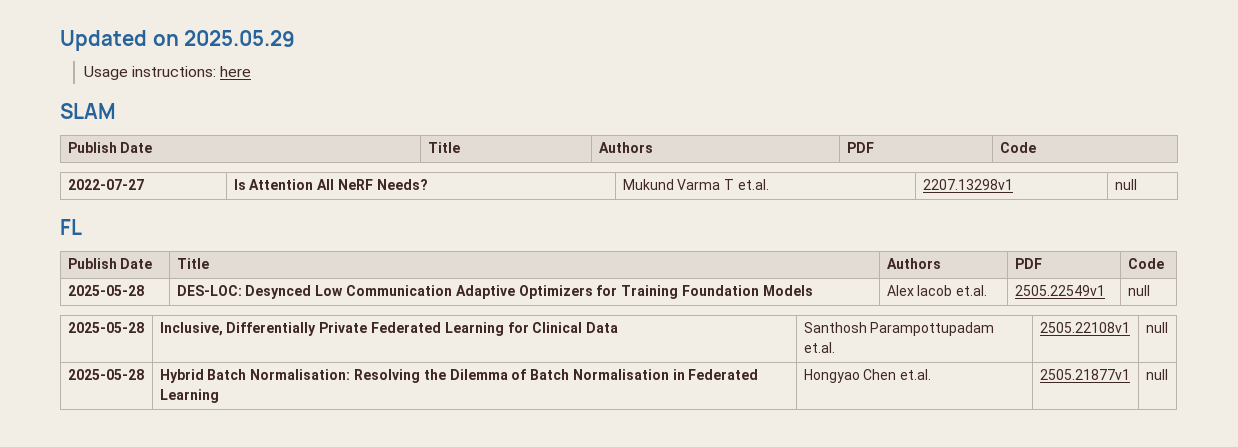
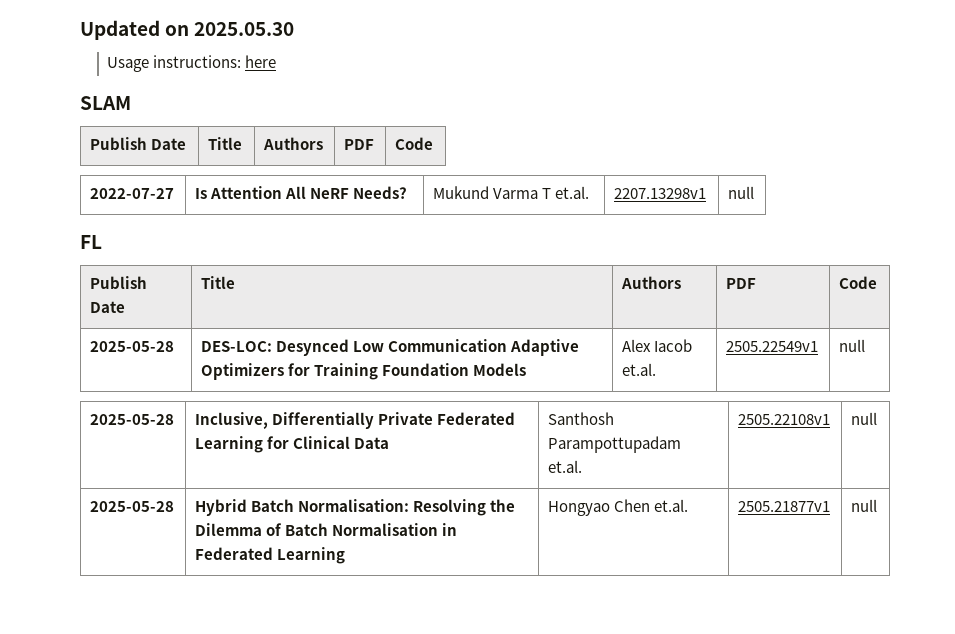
[184,30,296,47] 2025.05.29 -> [194,22,295,36] 2025.05.30

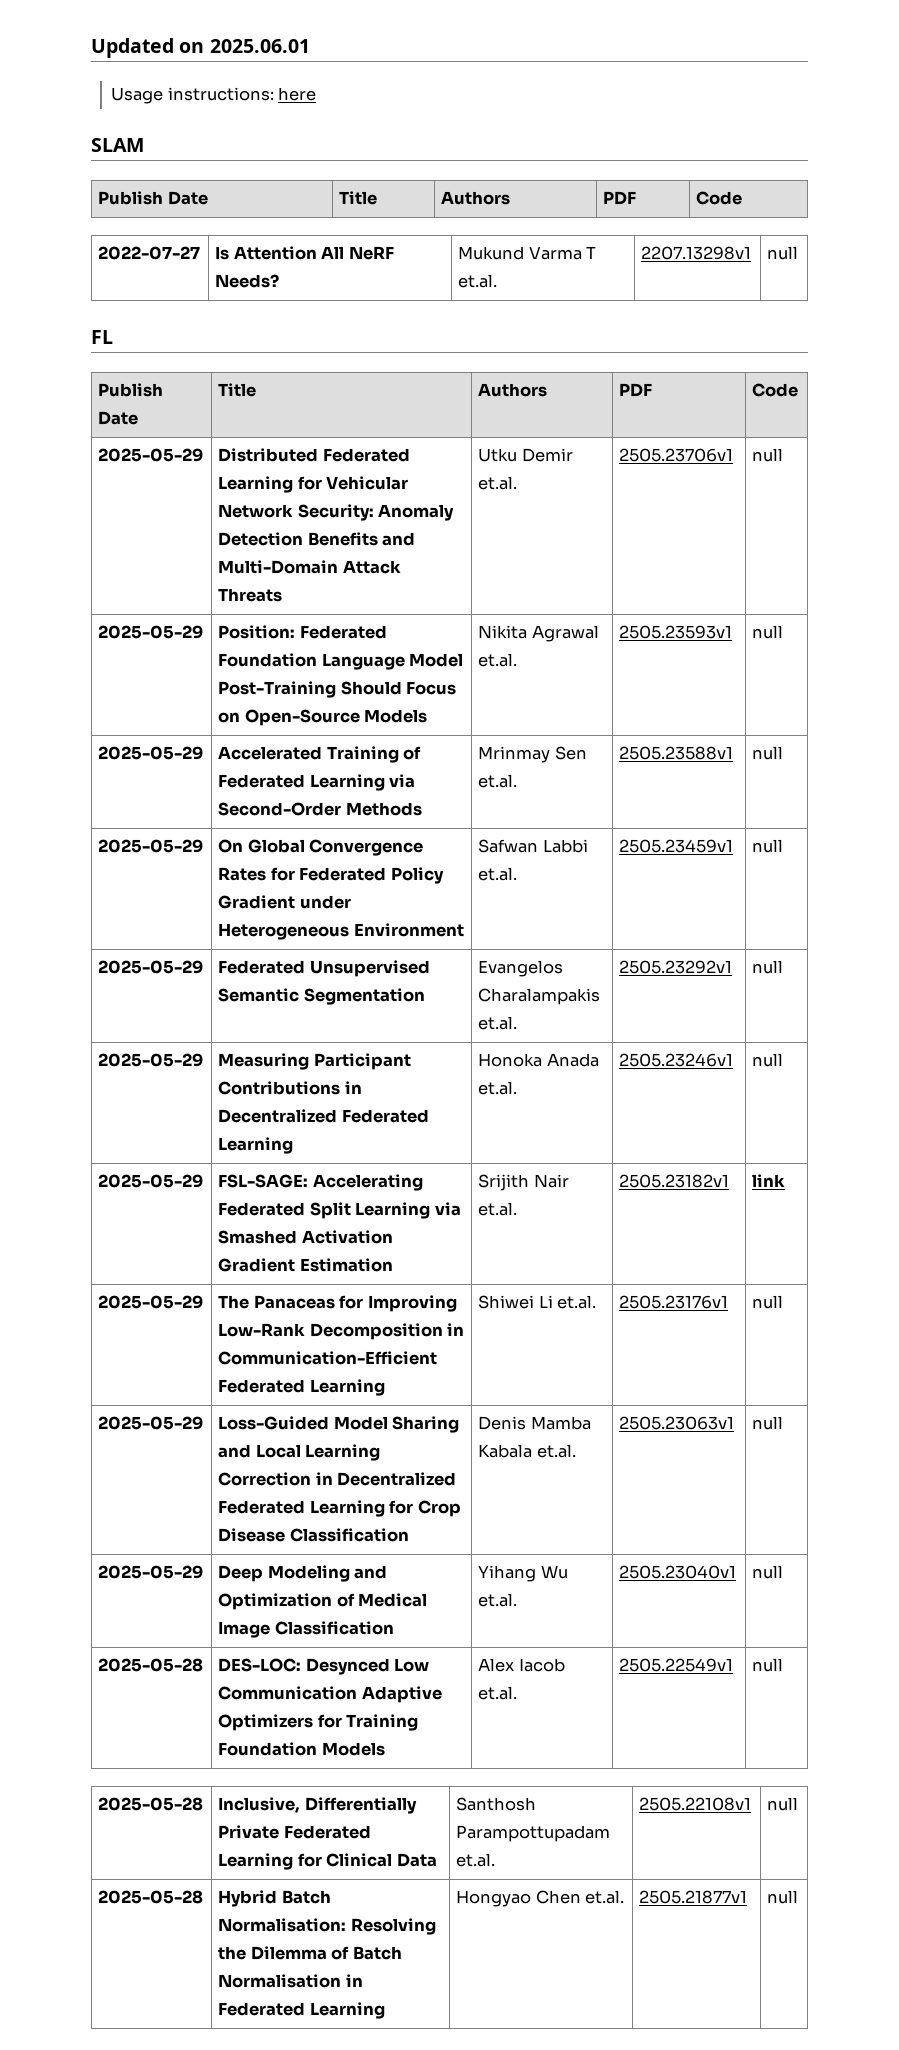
[194,22,295,36] 2025.05.30 -> [209,39,310,53] 2025.06.01
(878, 282) none -> [98,448,204,462] [218,448,410,462] [218,476,409,493] [218,504,455,521] [218,532,416,546] [218,560,401,574] [218,588,283,602] [478,448,573,462] [478,476,518,490] [619,448,734,462] [752,448,784,462] [98,625,204,639] [218,625,387,639] [218,653,464,670] [218,681,457,698] [218,709,428,726] [478,625,599,642] [478,653,518,667] [619,625,733,639] [752,625,784,639] [98,746,204,760] [218,746,422,763] [218,774,416,791] [218,802,422,816] [478,746,587,763] [478,774,518,788] [619,746,734,760] [752,746,784,760] [98,839,204,853] [218,839,424,856] [218,867,444,884] [218,895,351,909] [218,923,464,940] [478,839,588,853] [478,867,518,881] [619,839,734,853] [752,839,784,853] [98,960,204,974] [218,960,430,977] [218,988,425,1005] [478,960,564,977] [478,988,601,1005] [478,1016,518,1030] [619,960,733,974] [752,960,784,974] [98,1053,204,1067] [218,1053,411,1070] [218,1081,362,1095] [218,1109,429,1123] [218,1137,294,1154] [478,1053,599,1067] [478,1081,518,1095] [619,1053,734,1067] [752,1053,784,1067] [98,1174,204,1188] [218,1174,423,1191] [218,1202,461,1219] [218,1230,393,1244] [218,1258,393,1272] [478,1174,569,1191] [478,1202,518,1216] [619,1174,730,1188] [752,1174,786,1187] [98,1295,204,1309] [218,1295,457,1312] [218,1323,465,1340] [218,1351,438,1365] [218,1379,385,1396] [478,1295,597,1309] [619,1295,729,1309] [752,1295,784,1309] [98,1416,204,1430] [218,1416,460,1433] [218,1444,381,1461] [218,1472,457,1486] [218,1500,461,1517] [218,1528,409,1542] [478,1416,591,1430] [478,1444,576,1458] [619,1416,735,1430] [752,1416,784,1430] [98,1565,204,1579] [218,1565,388,1582] [218,1593,428,1610] [218,1621,394,1638] [478,1565,568,1582] [478,1593,518,1607] [619,1565,737,1579] [752,1565,784,1579] // 2025-05-29 | Distributed Federated Learning for Vehicular Network Security: Anomaly Detection Benefits and Multi-Domain Attack Threats | Utku Demir et.al. | 2505.23706v1 | null // 2025-05-29 | Position: Federated Foundation Language Model Post-Training Should Focus on Open-Source Models | Nikita Agrawal et.al. | 2505.23593v1 | null // 2025-05-29 | Accelerated Training of Federated Learning via Second-Order Methods | Mrinmay Sen et.al. | 2505.23588v1 | null // 2025-05-29 | On Global Convergence Rates for Federated Policy Gradient under Heterogeneous Environment | Safwan Labbi et.al. | 2505.23459v1 | null // 2025-05-29 | Federated Unsupervised Semantic Segmentation | Evangelos Charalampakis et.al. | 2505.23292v1 | null // 2025-05-29 | Measuring Participant Contributions in Decentralized Federated Learning | Honoka Anada et.al. | 2505.23246v1 | null // 2025-05-29 | FSL-SAGE: Accelerating Federated Split Learning via Smashed Activation Gradient Estimation | Srijith Nair et.al. | 2505.23182v1 | link // 2025-05-29 | The Panaceas for Improving Low-Rank Decomposition in Communication-Efficient Federated Learning | Shiwei Li et.al. | 2505.23176v1 | null // 2025-05-29 | Loss-Guided Model Sharing and Local Learning Correction in Decentralized Federated Learning for Crop Disease Classification | Denis Mamba Kabala et.al. | 2505.23063v1 | null // 2025-05-29 | Deep Modeling and Optimization of Medical Image Classification | Yihang Wu et.al. | 2505.23040v1 | null

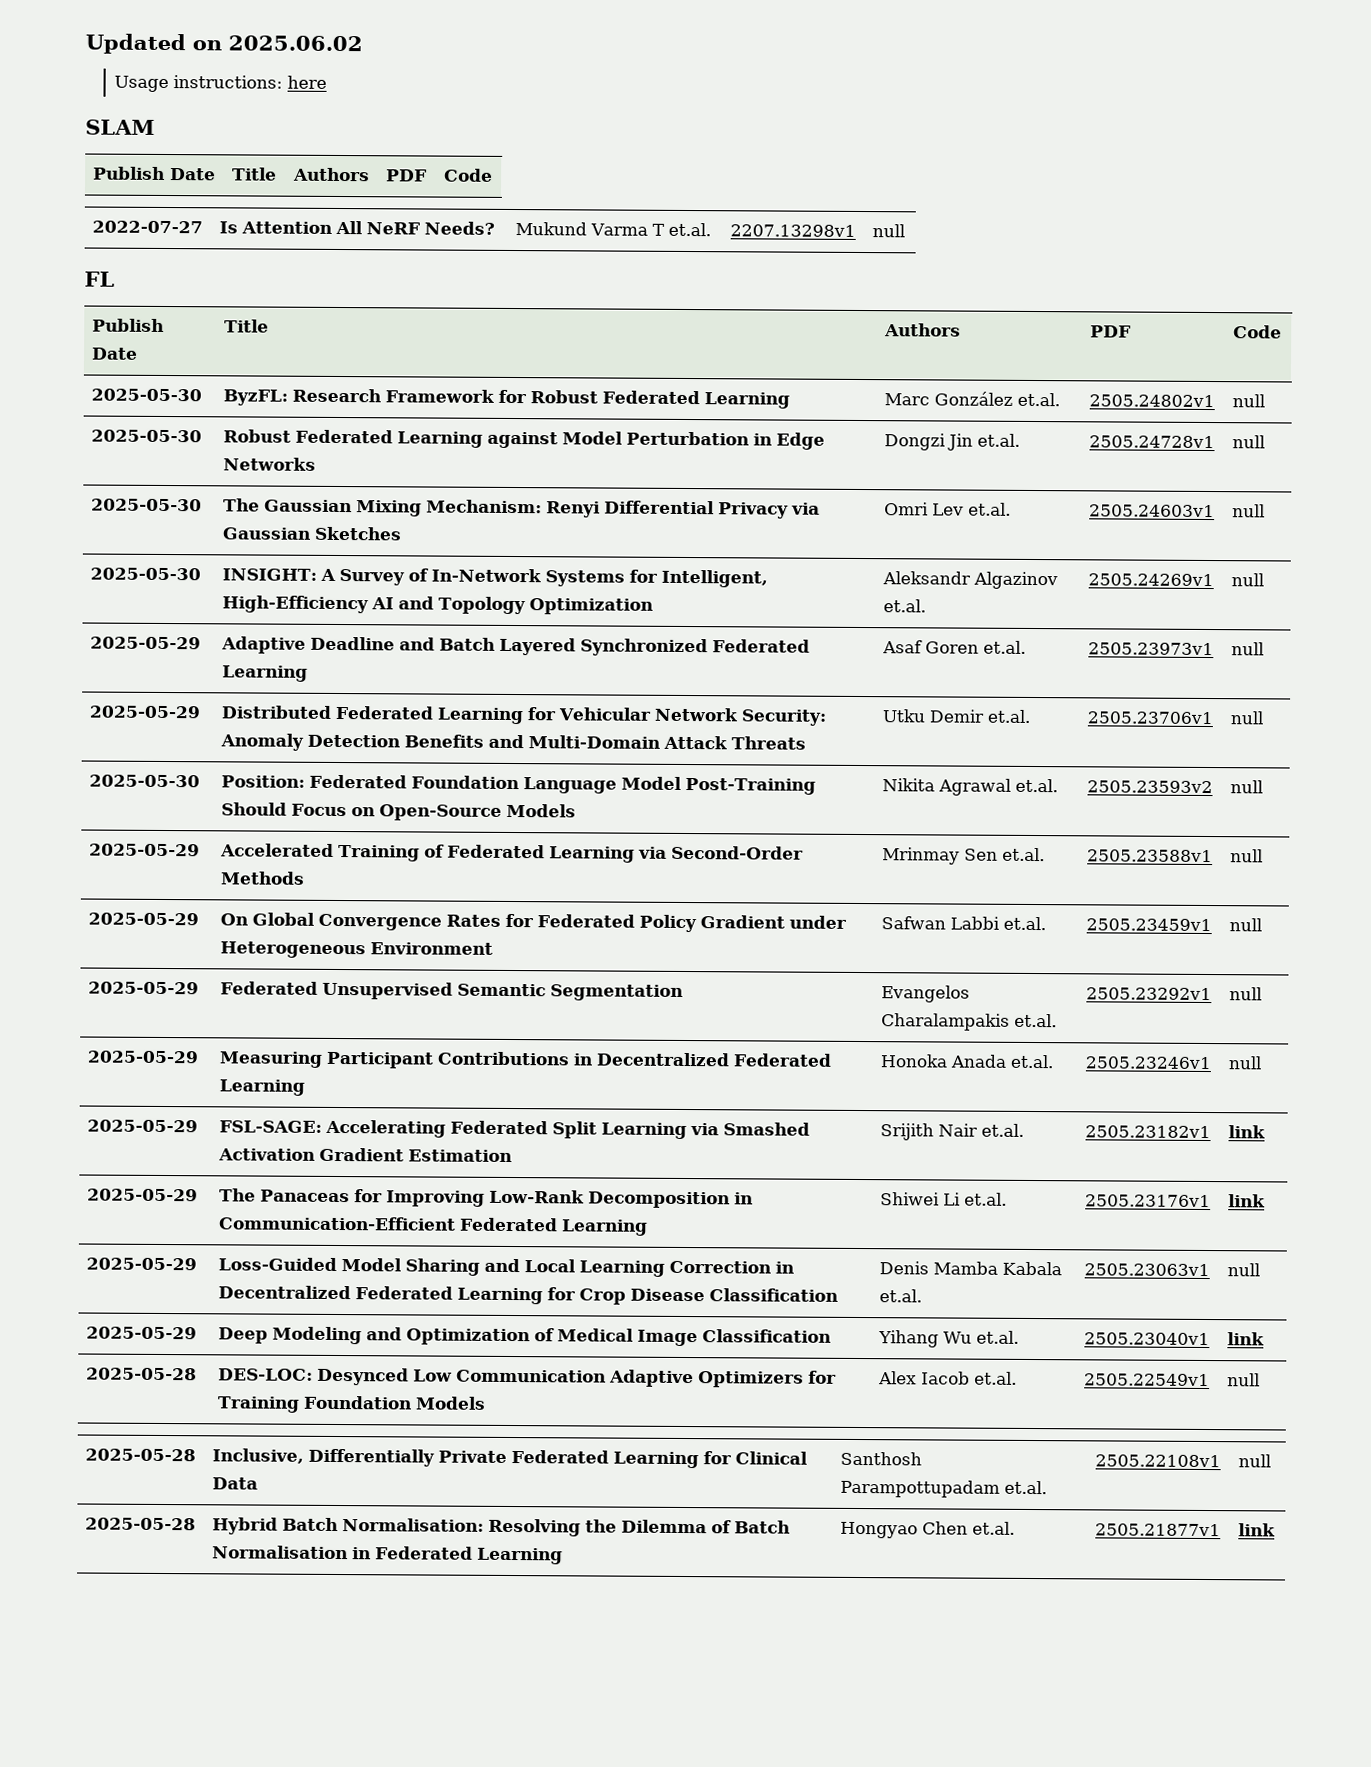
[209,39,310,53] 2025.06.01 -> [228,35,363,52] 2025.06.02
(799, 390) none -> [91,388,203,402] [223,388,791,409] [884,391,1061,407] [1089,394,1216,408] [1232,394,1266,408] [91,429,203,443] [223,429,826,450] [223,457,317,471] [884,433,1021,451] [1089,435,1216,449] [1232,435,1266,449] [91,498,203,512] [223,498,821,519] [222,526,403,541] [884,502,1012,516] [1089,504,1216,518] [1232,504,1266,518] [90,567,202,581] [222,568,769,588] [222,595,654,615] [882,571,1059,590] [883,599,927,613] [1088,573,1215,587] [1231,573,1265,587] [90,636,202,650] [221,636,811,657] [222,665,309,682] [882,640,1027,654] [1088,642,1215,656] [1231,642,1265,656] // 2025-05-30 | ByzFL: Research Framework for Robust Federated Learning | Marc González et.al. | 2505.24802v1 | null // 2025-05-30 | Robust Federated Learning against Model Perturbation in Edge Networks | Dongzi Jin et.al. | 2505.24728v1 | null // 2025-05-30 | The Gaussian Mixing Mechanism: Renyi Differential Privacy via Gaussian Sketches | Omri Lev et.al. | 2505.24603v1 | null // 2025-05-30 | INSIGHT: A Survey of In-Network Systems for Intelligent, High-Efficiency AI and Topology Optimization | Aleksandr Algazinov et.al. | 2505.24269v1 | null // 2025-05-29 | Adaptive Deadline and Batch Layered Synchronized Federated Learning | Asaf Goren et.al. | 2505.23973v1 | null
[98,625,204,639] 2025-05-29 -> [89,774,201,788] 2025-05-30
[619,625,733,639] 2505.23593v1 -> [1087,780,1214,794] 2505.23593v2
[752,1295,784,1309] null -> [1228,1194,1267,1208] link
[752,1565,784,1579] null -> [1227,1332,1266,1346] link
[767,1890,799,1904] null -> [1238,1523,1277,1537] link

